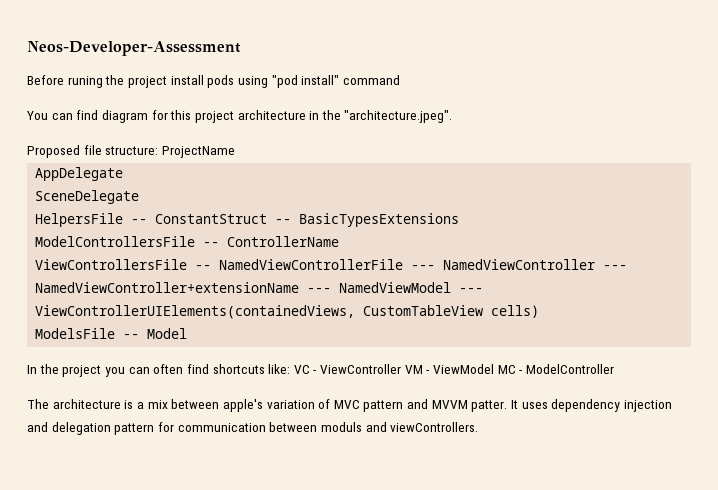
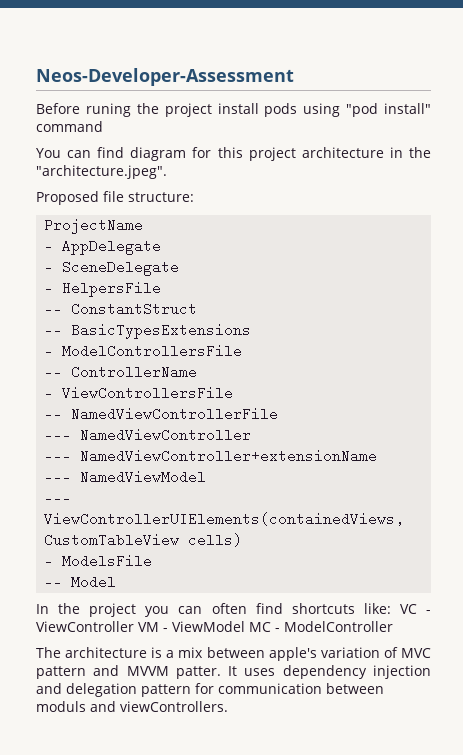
(159, 150) none -> (194, 197) //
(235, 152) none -> [44,239,54,253] -
(124, 174) none -> [44,260,54,274] -
(140, 197) none -> [44,281,54,295] -
(124, 220) none -> (162, 289) //
(268, 219) none -> (198, 309) //
(460, 220) none -> [44,344,54,358] -
(196, 241) none -> (243, 351) //
(340, 241) none -> [44,386,54,400] -
(188, 264) none -> (234, 393) //
(404, 264) none -> (279, 414) //
(596, 264) none -> (252, 435) //
(300, 287) none -> (378, 456) //
(452, 287) none -> (207, 477) //
(540, 311) none -> [44,554,54,568] -
(116, 333) none -> (153, 561) //

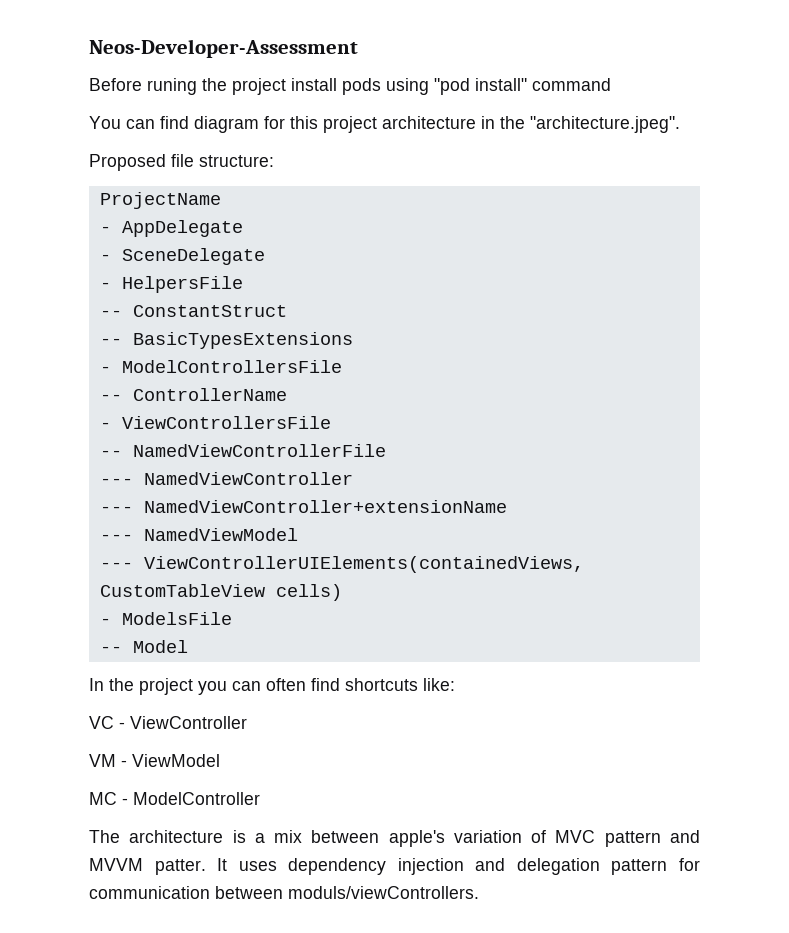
(391, 608) none -> (455, 684) //
(134, 626) none -> (247, 722) //
(245, 626) none -> (220, 760) //
[36,701,228,712] moduls and viewControllers. -> [288,886,479,899] moduls/viewControllers.

